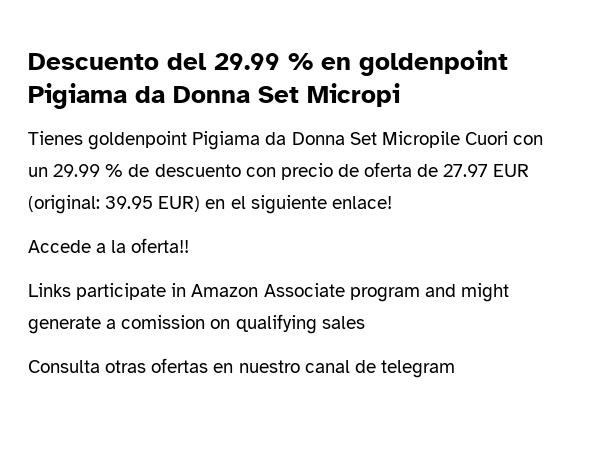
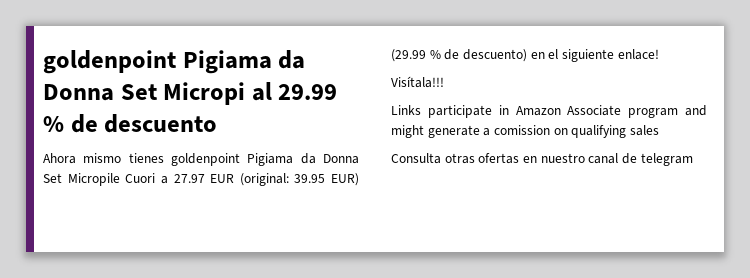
[28,53,351,70] Descuento del 29.99 % en -> (43, 62) none
[28,131,83,145] // Tienes -> [251,82,338,101] [43,114,218,133] [43,153,164,164] al 29.99 % de descuento // Ahora mismo tienes
[513,135,544,145] [28,162,439,180] con un 29.99 % de descuento con precio de oferta de -> [160,176,168,184] a
(201, 204) none -> [391,49,527,62] (29.99 % de descuento)
[28,238,190,253] Accede a la oferta!! -> [391,76,444,88] Visítala!!!

